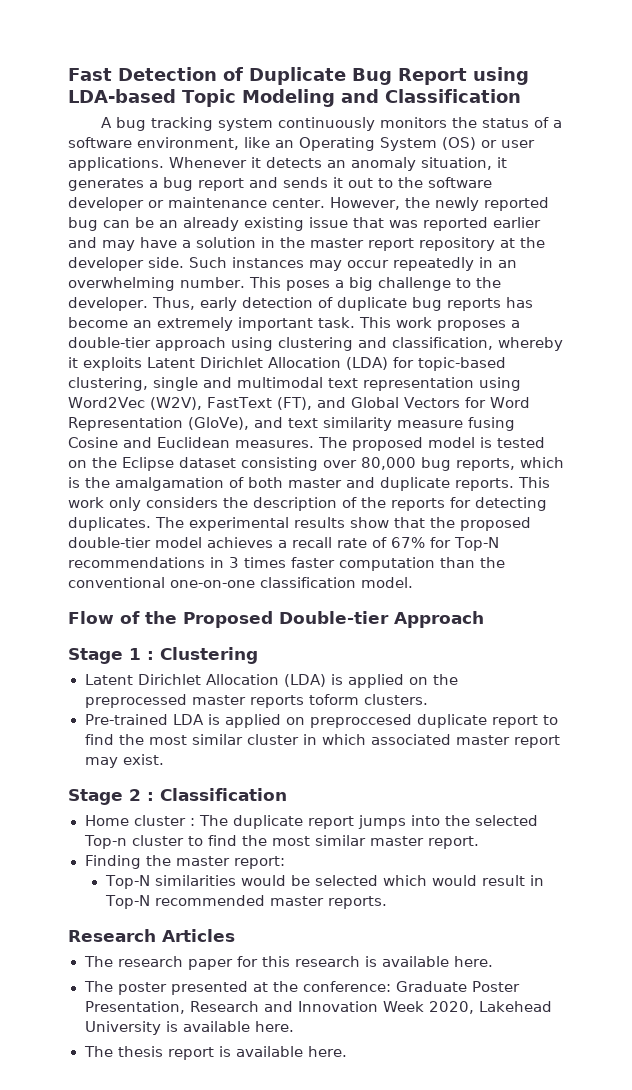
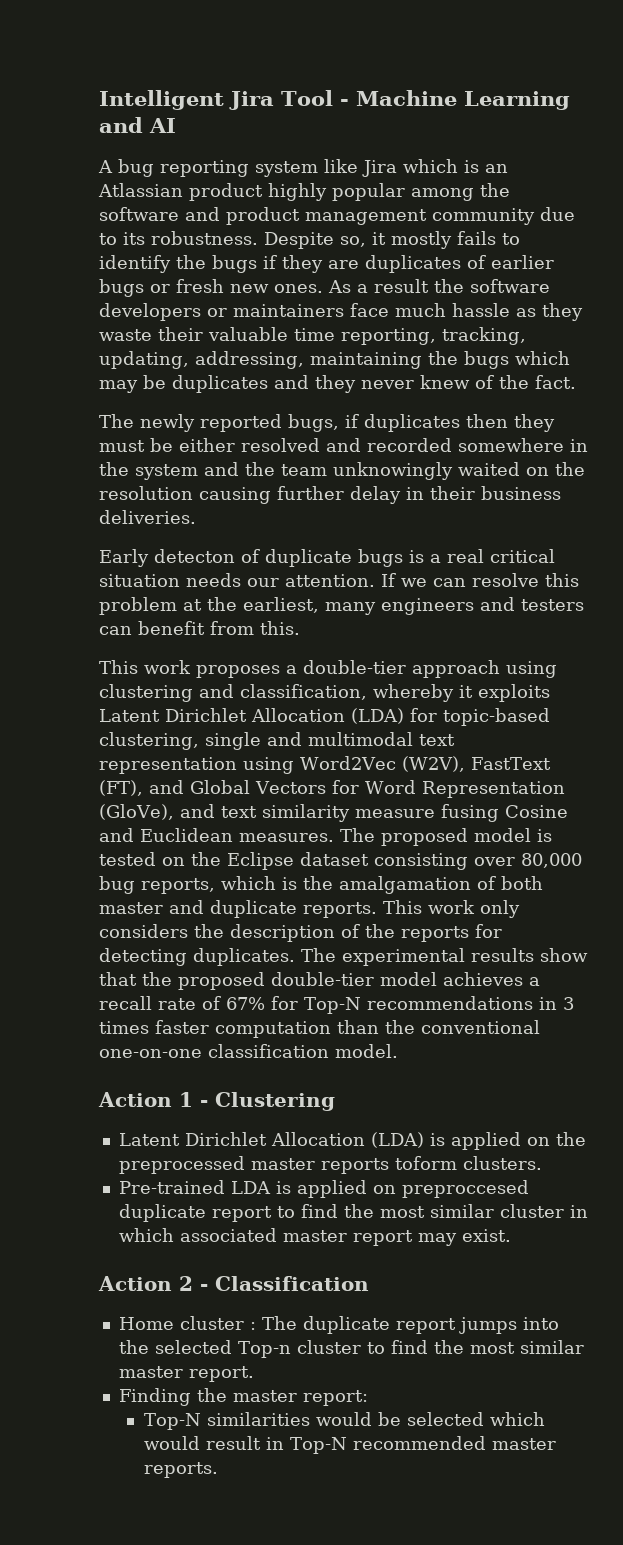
[68,67,529,85] [68,89,521,107] [101,117,563,131] [68,137,535,151] [68,157,507,171] [68,177,492,191] [68,197,549,211] [68,217,541,231] [68,237,545,251] [68,257,517,271] [68,277,501,291] [68,297,533,311] [68,317,355,331] Fast Detection of Duplicate Bug Report using LDA-based Topic Modeling and Classification // A bug tracking system continuously monitors the status of a software environment, like an Operating System (OS) or user applications. Whenever it detects an anomaly situation, it generates a bug report and sends it out to the software developer or maintenance center. However, the newly reported bug can be an already existing issue that was reported earlier and may have a solution in the master report repository at the developer side. Such instances may occur repeatedly in an overwhelming number. This poses a big challenge to the developer. Thus, early detection of duplicate bug reports has become an extremely important task. -> [99,90,570,110] [99,117,176,133] [98,159,508,177] [98,183,510,201] [99,207,575,225] [99,231,520,249] [99,255,554,273] [99,279,550,297] [99,303,583,321] [99,327,526,345] [99,351,570,369] [99,375,576,393] [99,414,555,432] [99,438,588,452] [99,462,585,480] [99,486,561,504] [99,510,196,524] [99,549,555,567] [99,573,579,587] [99,597,584,615] [99,621,300,635] Intelligent Jira Tool - Machine Learning and AI // A bug reporting system like Jira which is an Atlassian product highly popular among the software and product management community due to its robustness. Despite so, it mostly fails to identify the bugs if they are duplicates of earlier bugs or fresh new ones. As a result the software developers or maintainers face much hassle as they waste their valuable time reporting, tracking, updating, addressing, maintaining the bugs which may be duplicates and they never knew of the fact. // The newly reported bugs, if duplicates then they must be either resolved and recorded somewhere in the system and the team unknowingly waited on the resolution causing further delay in their business deliveries. // Early detecton of duplicate bugs is a real critical situation needs our attention. If we can resolve this problem at the earliest, many engineers and testers can benefit from this. //
[68,611,484,628] [68,648,154,664] Flow of the Proposed Double-tier Approach // Stage 1 : -> [98,1092,208,1107] Action 1 -
[68,789,154,805] Stage 2 : -> [98,1276,208,1291] Action 2 -
[68,929,235,942] [83,956,493,970] [83,981,520,995] [84,1001,553,1014] [84,1021,294,1035] [83,1046,347,1060] // Research Articles // The research paper for this research is available here. // The poster presented at the conference: Graduate Poster Presentation, Research and Innovation Week 2020, Lakehead University is available here. // The thesis report is available here. -> (218, 1470) none

